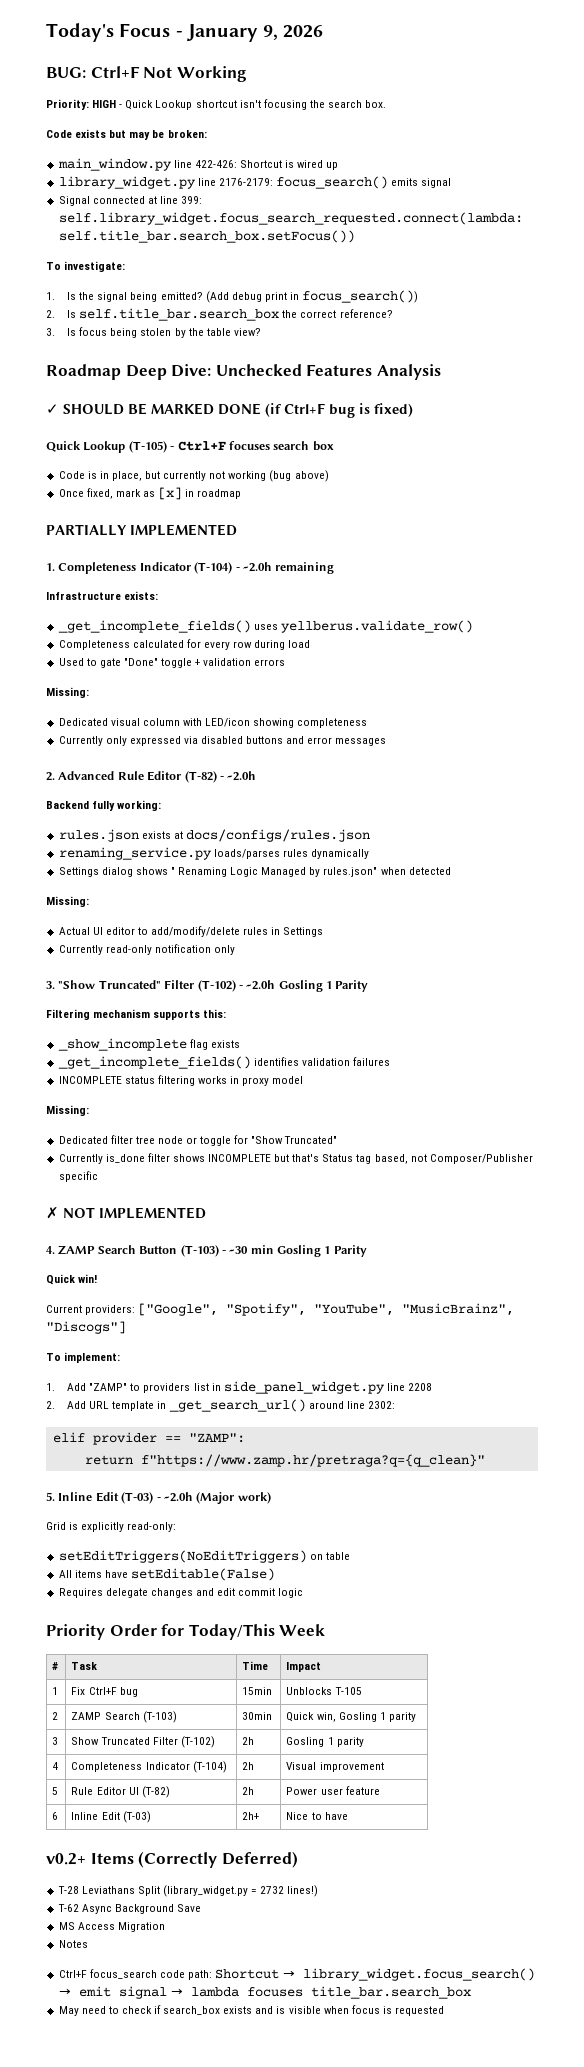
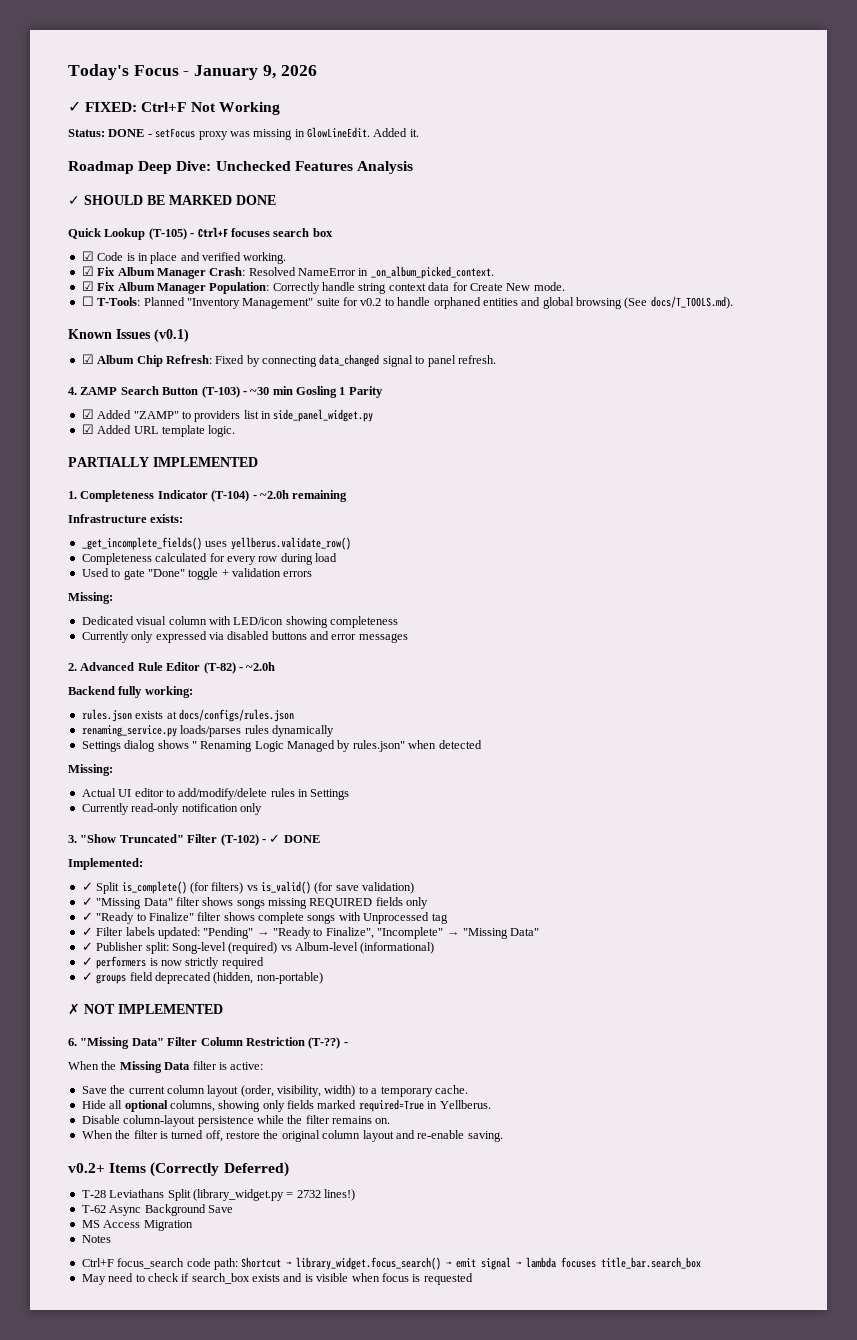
[46,67,86,78] BUG: -> [68,101,138,112] ✓ FIXED:
[46,99,387,110] [46,129,207,140] [57,158,339,171] [58,176,452,189] [58,196,203,206] [58,212,523,225] [58,230,355,243] [46,261,126,272] [46,290,419,303] [46,308,393,321] [46,327,261,338] Priority: HIGH - Quick Lookup shortcut isn't focusing the search box. // Code exists but may be broken: // main_window.py line 422-426: Shortcut is wired up // library_widget.py line 2176-2179: focus_search() emits signal // Signal connected at line 399: self.library_widget.focus_search_requested.connect(lambda: self.title_bar.search_box.setFocus()) // To investigate: // 1. Is the signal being emitted? (Add debug print in focus_search()) // 2. Is self.title_bar.search_box the correct reference? // 3. Is focus being stolen by the table view? -> [68,127,419,140] Status: DONE - setFocus proxy was missing in GlowLineEdit. Added it.
[265,403,413,418] (if Ctrl+F bug is fixed) -> (276, 200) none
(334, 446) none -> [81,251,94,261] ☑
[111,470,329,482] [58,487,242,500] place, but currently not working (bug above) // Once fixed, mark as [x] in roadmap -> [150,252,287,264] [81,266,494,279] [81,281,565,294] [81,296,733,309] [68,329,189,342] [81,354,496,367] [68,386,383,398] [81,409,374,422] [81,424,236,437] place and verified working. // ☑ Fix Album Manager Crash: Resolved NameError in _on_album_picked_context. // ☑ Fix Album Manager Population: Correctly handle string context data for Create New mode. // ☐ T-Tools: Planned "Inventory Management" suite for v0.2 to handle orphaned entities and global browsing (See docs/T_TOOLS.md). // Known Issues (v0.1) // ☑ Album Chip Refresh: Fixed by connecting data_changed signal to panel refresh. // 4. ZAMP Search Button (T-103) - ~30 min Gosling 1 Parity // ☑ Added "ZAMP" to providers list in side_panel_widget.py // ☑ Added URL template logic.
[246,980,369,992] [46,1009,227,1020] [57,1038,240,1051] [57,1056,390,1069] [58,1075,304,1086] [46,1105,89,1116] [58,1135,338,1146] [58,1153,533,1164] [58,1171,98,1182] [46,1207,206,1219] [46,1245,367,1257] [46,1274,98,1285] [46,1303,515,1316] [46,1321,126,1334] [46,1352,121,1363] [46,1381,432,1394] [46,1399,395,1412] [52,1432,245,1445] [84,1454,485,1467] [46,1492,271,1504] [46,1522,177,1532] [58,1550,350,1563] [58,1568,275,1581] [58,1588,304,1598] [46,1624,326,1640] [52,1662,59,1670] [71,1662,98,1670] [242,1661,269,1670] [286,1662,322,1672] [52,1687,59,1695] [71,1687,138,1697] [242,1687,273,1695] [286,1687,362,1695] [52,1712,59,1720] [71,1711,177,1723] [242,1712,273,1720] [286,1712,416,1722] [52,1737,59,1745] [71,1736,215,1748] [242,1737,255,1745] [286,1737,364,1747] [52,1762,59,1770] [71,1761,227,1773] [242,1762,255,1770] [286,1762,384,1772] [52,1787,59,1795] [71,1786,170,1798] [242,1787,255,1795] [286,1786,380,1795] [52,1812,59,1820] [71,1811,151,1823] [242,1812,260,1820] [286,1812,348,1820] ~2.0h Gosling 1 Parity // Filtering mechanism supports this: // _show_incomplete flag exists // _get_incomplete_fields() identifies validation failures // INCOMPLETE status filtering works in proxy model // Missing: // Dedicated filter tree node or toggle for "Show Truncated" // Currently is_done filter shows INCOMPLETE but that's Status tag based, not Composer/Publisher specific // ✗ NOT IMPLEMENTED // 4. ZAMP Search Button (T-103) - ~30 min Gosling 1 Parity // Quick win! // Current providers: ["Google", "Spotify", "YouTube", "MusicBrainz", "Discogs"] // To implement: // 1. Add "ZAMP" to providers list in side_panel_widget.py line 2208 // 2. Add URL template in _get_search_url() around line 2302: // elif provider == "ZAMP": // return f"https://www.zamp.hr/pretraga?q={q_clean}" // 5. Inline Edit (T-03) - ~2.0h (Major work) // Grid is explicitly read-only: // setEditTriggers(NoEditTriggers) on table // All items have setEditable(False) // Requires delegate changes and edit commit logic // Priority Order for Today/This Week // # | Task | Time | Impact // 1 | Fix Ctrl+F bug | 15min | Unblocks T-105 // 2 | ZAMP Search (T-103) | 30min | Quick win, Gosling 1 parity // 3 | Show Truncated Filter (T-102) | 2h | Gosling 1 parity // 4 | Completeness Indicator (T-104) | 2h | Visual improvement // 5 | Rule Editor UI (T-82) | 2h | Power user feature // 6 | Inline Edit (T-03) | 2h+ | Nice to have -> [269,834,320,843] [68,858,143,870] [81,881,415,894] [81,897,429,909] [81,912,448,924] [81,927,540,939] [81,942,435,954] [81,956,264,969] [81,972,323,984] [68,1003,223,1015] [68,1037,348,1049] [68,1061,264,1073] [81,1085,468,1097] [81,1099,491,1112] [81,1115,391,1127] [81,1130,503,1142] ✓ DONE // Implemented: // ✓ Split is_complete() (for filters) vs is_valid() (for save validation) // ✓ "Missing Data" filter shows songs missing REQUIRED fields only // ✓ "Ready to Finalize" filter shows complete songs with Unprocessed tag // ✓ Filter labels updated: "Pending" → "Ready to Finalize", "Incomplete" → "Missing Data" // ✓ Publisher split: Song-level (required) vs Album-level (informational) // ✓ performers is now strictly required // ✓ groups field deprecated (hidden, non-portable) // ✗ NOT IMPLEMENTED // 6. "Missing Data" Filter Column Restriction (T-??) - // When the Missing Data filter is active: // Save the current column layout (order, visibility, width) to a temporary cache. // Hide all optional columns, showing only fields marked required=True in Yellberus. // Disable column‑layout persistence while the filter remains on. // When the filter is turned off, restore the original column layout and re‑enable saving.

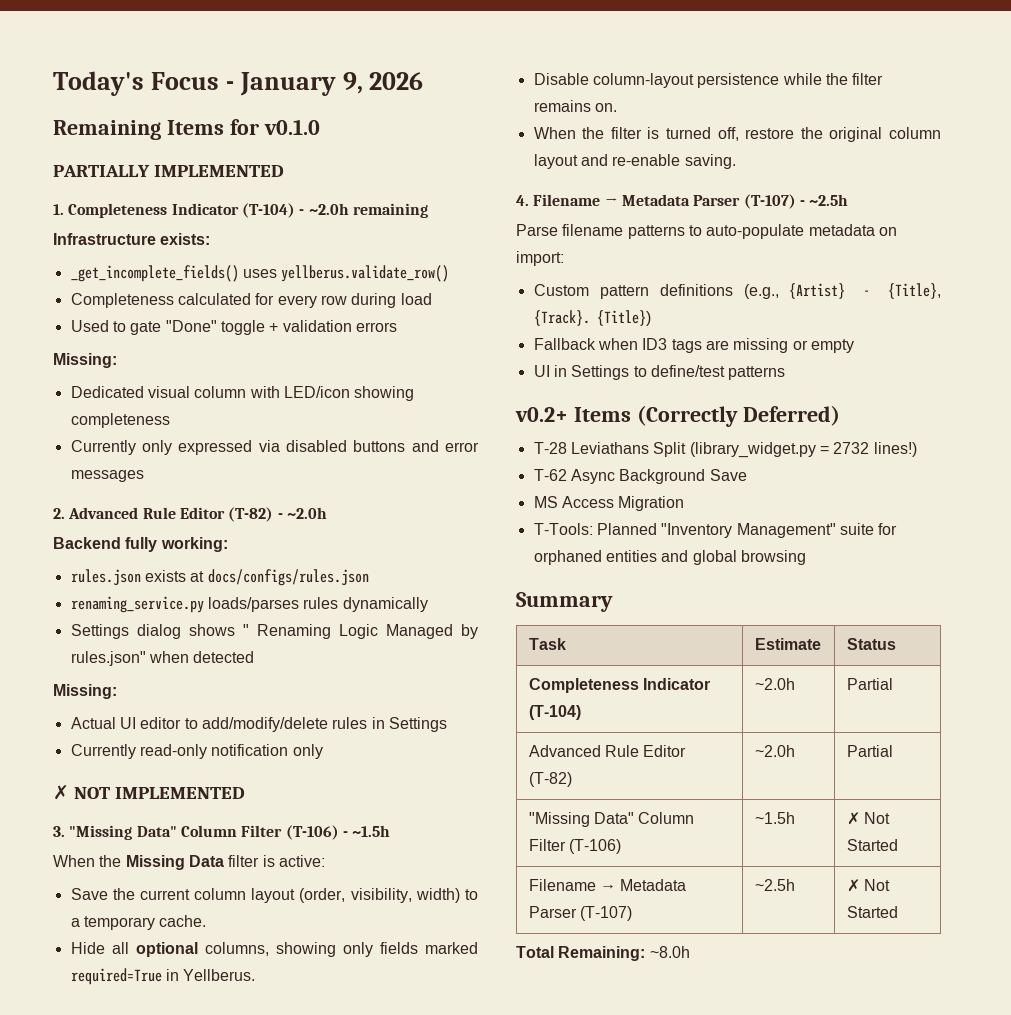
[68,101,280,115] [68,127,419,140] [68,161,413,174] [68,195,276,205] [68,227,333,240] [81,251,287,264] [81,266,494,279] [81,281,565,294] [81,296,733,309] [68,329,189,342] [81,354,496,367] [68,386,383,398] [81,409,374,422] [81,424,236,437] ✓ FIXED: Ctrl+F Not Working // Status: DONE - setFocus proxy was missing in GlowLineEdit. Added it. // Roadmap Deep Dive: Unchecked Features Analysis // ✓ SHOULD BE MARKED DONE // Quick Lookup (T-105) - Ctrl+F focuses search box // ☑ Code is in place and verified working. // ☑ Fix Album Manager Crash: Resolved NameError in _on_album_picked_context. // ☑ Fix Album Manager Population: Correctly handle string context data for Create New mode. // ☐ T-Tools: Planned "Inventory Management" suite for v0.2 to handle orphaned entities and global browsing (See docs/T_TOOLS.md). // Known Issues (v0.1) // ☑ Album Chip Refresh: Fixed by connecting data_changed signal to panel refresh. // 4. ZAMP Search Button (T-103) - ~30 min Gosling 1 Parity // ☑ Added "ZAMP" to providers list in side_panel_widget.py // ☑ Added URL template logic. -> [53,119,320,140] Remaining Items for v0.1.0
[68,834,320,846] [68,858,143,870] [81,881,415,894] [81,897,429,909] [81,912,448,924] [81,927,540,939] [81,942,435,954] [81,956,264,969] [81,972,323,984] // 3. "Show Truncated" Filter (T-102) - ✓ DONE // Implemented: // ✓ Split is_complete() (for filters) vs is_valid() (for save validation) // ✓ "Missing Data" filter shows songs missing REQUIRED fields only // ✓ "Ready to Finalize" filter shows complete songs with Unprocessed tag // ✓ Filter labels updated: "Pending" → "Ready to Finalize", "Incomplete" → "Missing Data" // ✓ Publisher split: Song-level (required) vs Album-level (informational) // ✓ performers is now strictly required // ✓ groups field deprecated (hidden, non-portable) -> (323, 751) none
[68,1037,348,1049] 6. "Missing Data" Filter Column Restriction (T-??) - -> [53,825,391,840] 3. "Missing Data" Column Filter (T-106) - ~1.5h
(503, 1136) none -> [516,194,849,209] [516,224,897,239] [516,251,564,266] [533,283,941,299] [533,310,651,326] [533,338,854,353] [533,365,786,380] // 4. Filename → Metadata Parser (T-107) - ~2.5h // Parse filename patterns to auto-populate metadata on import: // Custom pattern definitions (e.g., {Artist} - {Title}, {Track}. {Title}) // Fallback when ID3 tags are missing or empty // UI in Settings to define/test patterns
[81,1235,111,1243] [81,1257,702,1270] [81,1273,473,1285] Notes // Ctrl+F focus_search code path: Shortcut → library_widget.focus_search() → emit signal → lambda focuses title_bar.search_box // May need to check if search_box exists and is visible when focus is requested -> [533,523,898,538] [533,550,806,565] [516,592,613,612] [528,638,566,650] [754,638,821,650] [846,638,896,650] [528,678,711,693] [528,705,581,720] [754,678,795,690] [846,678,893,690] [528,745,687,757] [528,772,572,787] [754,745,795,757] [846,745,893,757] [528,812,695,827] [528,839,622,854] [754,812,795,824] [846,812,891,825] [846,839,898,851] [528,879,687,891] [528,906,633,921] [754,879,795,891] [846,879,891,892] [846,906,898,918] [516,946,690,961] T-Tools: Planned "Inventory Management" suite for orphaned entities and global browsing // Summary // Task | Estimate | Status // Completeness Indicator (T-104) | ~2.0h | Partial // Advanced Rule Editor (T-82) | ~2.0h | Partial // "Missing Data" Column Filter (T-106) | ~1.5h | ✗ Not Started // Filename → Metadata Parser (T-107) | ~2.5h | ✗ Not Started // Total Remaining: ~8.0h

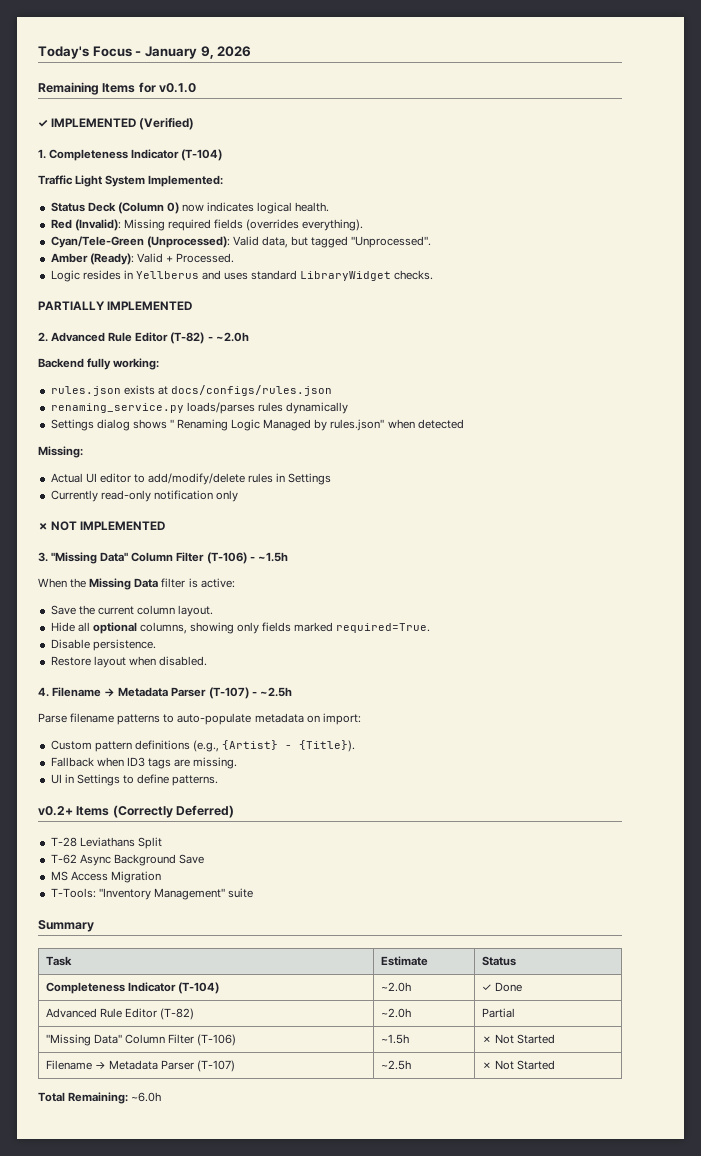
[53,165,285,177] PARTIALLY IMPLEMENTED -> [38,118,195,130] ✓ IMPLEMENTED (Verified)
[299,203,428,218] [53,233,211,245] [70,265,450,282] [70,293,432,308] [70,320,397,335] [53,353,117,368] [70,386,415,401] [70,413,170,428] [70,440,479,455] [70,470,144,482] - ~2.0h remaining // Infrastructure exists: // _get_incomplete_fields() uses yellberus.validate_row() // Completeness calculated for every row during load // Used to gate "Done" toggle + validation errors // Missing: // Dedicated visual column with LED/icon showing completeness // Currently only expressed via disabled buttons and error messages -> [38,175,224,187] [50,202,330,214] [50,219,364,231] [50,236,432,248] [50,253,235,265] [50,270,434,282] [38,301,193,310] // Traffic Light System Implemented: // Status Deck (Column 0) now indicates logical health. // Red (Invalid): Missing required fields (overrides everything). // Cyan/Tele-Green (Unprocessed): Valid data, but tagged "Unprocessed". // Amber (Ready): Valid + Processed. // Logic resides in Yellberus and uses standard LibraryWidget checks. // PARTIALLY IMPLEMENTED
[251,888,479,903] [70,915,207,930] layout (order, visibility, width) to a temporary cache. -> [178,605,214,617] layout.
[70,968,256,985] [533,73,884,88] [533,100,617,112] [533,127,941,142] [533,154,736,169] required=True in Yellberus. // Disable column‑layout persistence while the filter remains on. // When the filter is turned off, restore the original column layout and re‑enable saving. -> [336,623,431,633] [50,639,156,651] [50,656,207,668] required=True. // Disable persistence. // Restore layout when disabled.
[888,283,941,299] [533,310,651,326] {Title}, {Track}. {Title}) -> [299,740,356,752] {Title}).
[733,338,854,353] missing or empty -> [193,757,238,769] missing.
[650,365,786,380] define/test patterns -> [137,774,219,786] define patterns.
[689,442,917,458] (library_widget.py = 2732 lines!) -> (162, 843) none
[596,523,657,535] Planned -> (96, 893) none
[878,523,898,535] [533,550,806,565] for orphaned entities and global browsing -> (253, 893) none
[846,678,893,690] Partial -> [481,982,522,992] ✓ Done
[649,946,690,958] ~8.0h -> [131,1092,162,1102] ~6.0h

